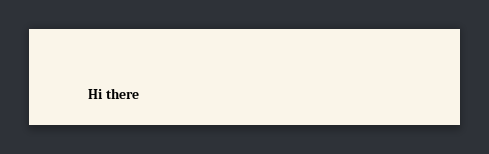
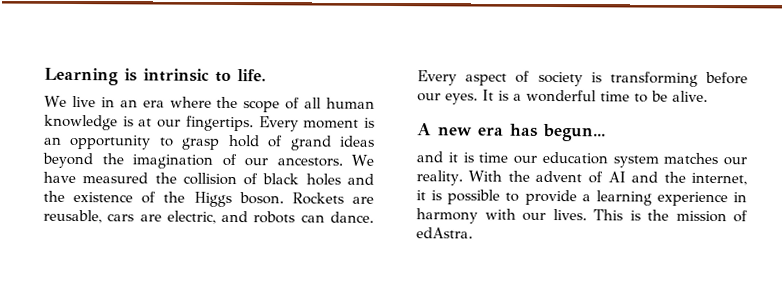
[88,88,139,99] Hi there -> [44,67,266,86] [44,95,376,113] [44,114,375,132] [43,134,375,151] [42,152,375,169] [43,171,374,186] [43,190,374,207] [43,209,374,224] [417,70,748,87] [417,89,708,105] [417,123,606,142] [416,151,747,168] [416,170,747,186] [416,189,747,207] [416,208,748,224] [416,227,473,239] Learning is intrinsic to life. // We live in an era where the scope of all human knowledge is at our fingertips. Every moment is an opportunity to grasp hold of grand ideas beyond the imagination of our ancestors. We have measured the collision of black holes and the existence of the Higgs boson. Rockets are reusable, cars are electric, and robots can dance. Every aspect of society is transforming before our eyes. It is a wonderful time to be alive. // A new era has begun... // and it is time our education system matches our reality. With the advent of AI and the internet, it is possible to provide a learning experience in harmony with our lives. This is the mission of edAstra.

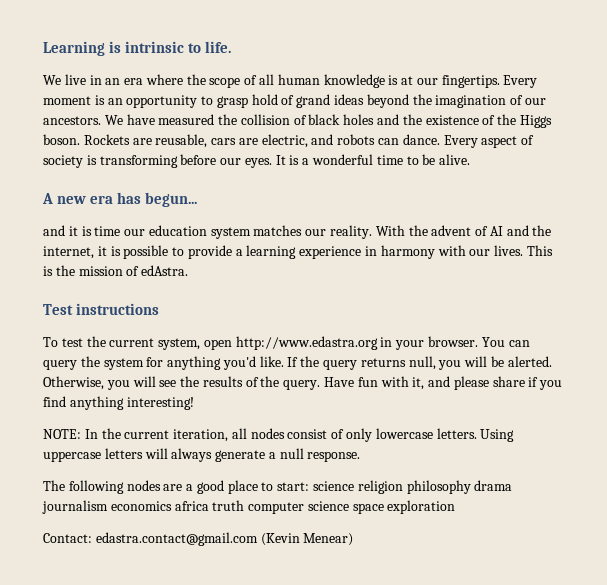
(473, 233) none -> [43,303,159,315] [43,336,530,350] [43,356,552,370] [43,376,563,390] [43,396,194,410] [43,428,515,442] [43,448,361,462] [43,480,513,494] [42,500,456,514] [43,532,354,546] // Test instructions // To test the current system, open http://www.edastra.org in your browser. You can query the system for anything you'd like. If the query returns null, you will be alerted. Otherwise, you will see the results of the query. Have fun with it, and please share if you find anything interesting! // NOTE: In the current iteration, all nodes consist of only lowercase letters. Using uppercase letters will always generate a null response. // The following nodes are a good place to start: science religion philosophy drama journalism economics africa truth computer science space exploration // Contact: edastra.contact@gmail.com (Kevin Menear)

